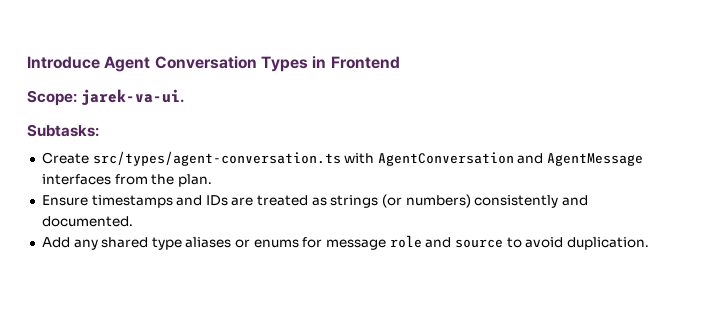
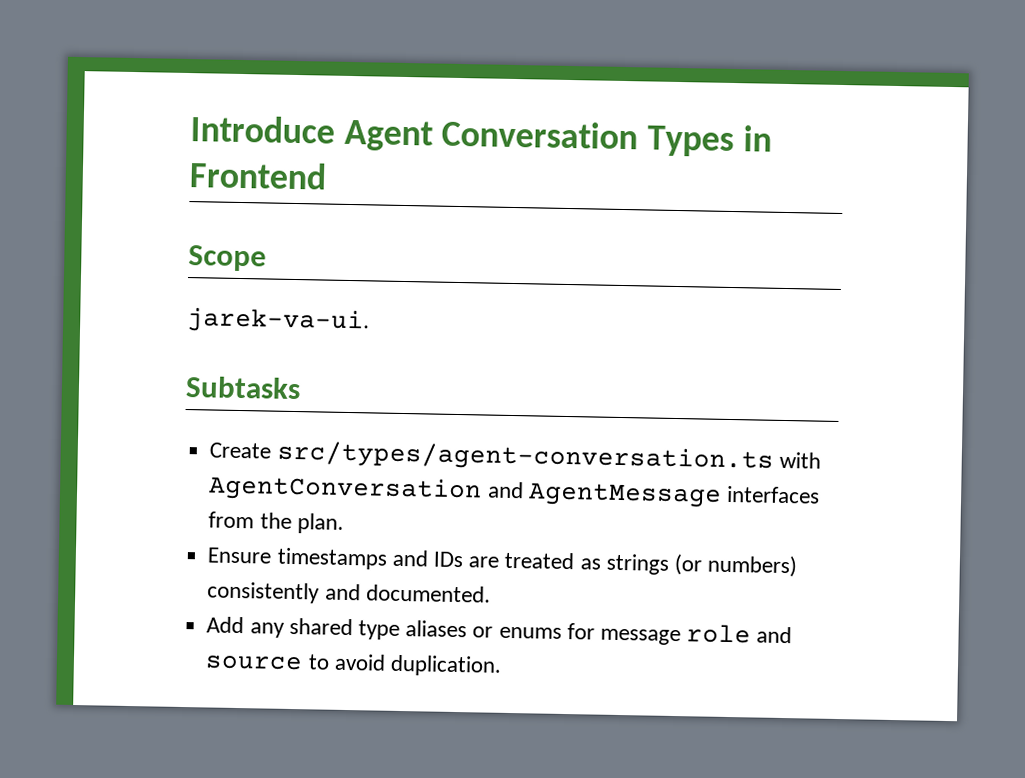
[27,90,77,106] Scope: -> [188,245,267,272] Scope //
[27,124,99,137] Subtasks: -> [185,376,301,400] Subtasks

